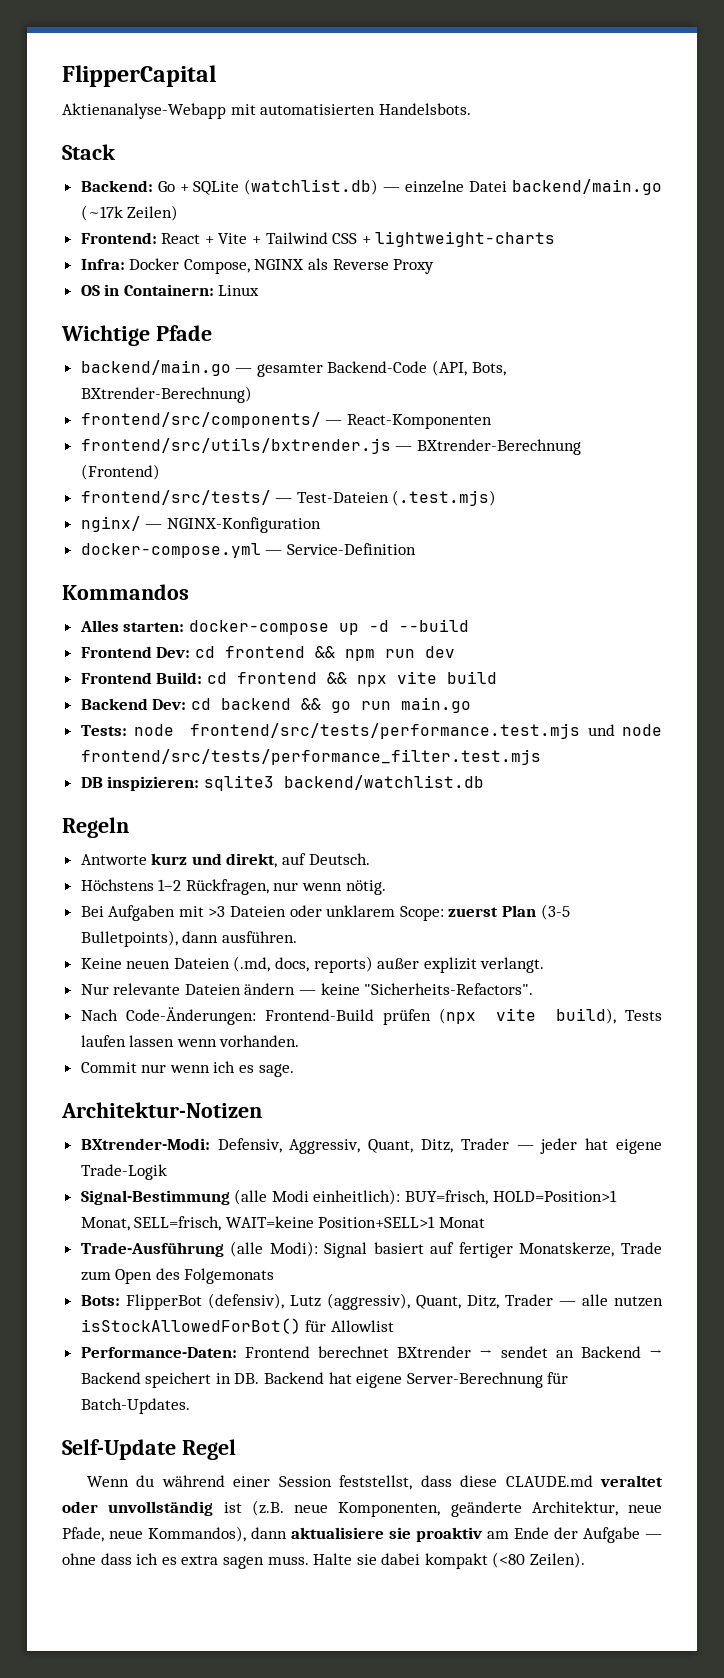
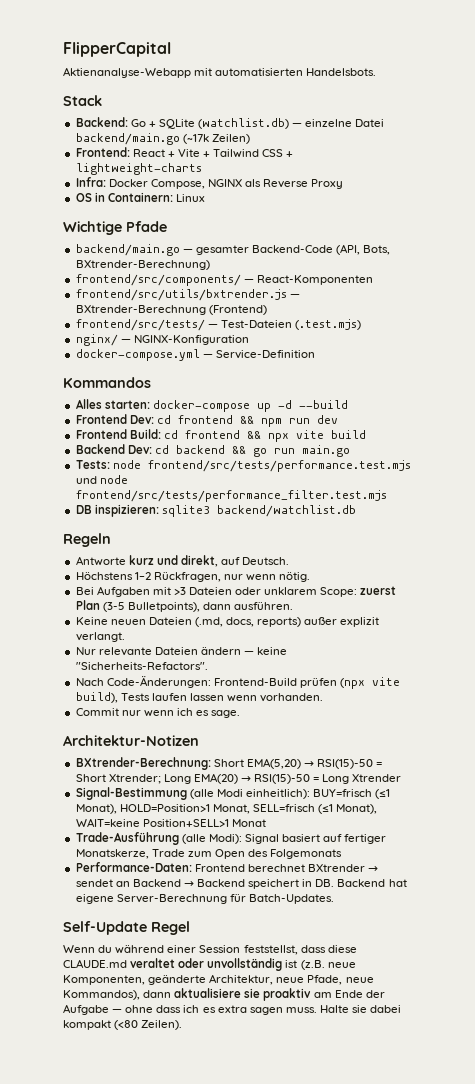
[80,1138,662,1154] [80,1164,167,1180] [80,1189,617,1205] [80,1216,222,1231] BXtrender-Modi: Defensiv, Aggressiv, Quant, Ditz, Trader — jeder hat eigene Trade-Logik // Signal-Bestimmung (alle Modi einheitlich): BUY=frisch, HOLD=Position>1 Monat, SELL=frisch, -> [75,757,383,770] [75,773,402,784] [75,787,391,800] [75,804,378,814] BXtrender-Berechnung: Short EMA(5,20) → RSI(15)-50 = Short Xtrender; Long EMA(20) → RSI(15)-50 = Long Xtrender // Signal-Bestimmung (alle Modi einheitlich): BUY=frisch (≤1 Monat), HOLD=Position>1 Monat, SELL=frisch (≤1 Monat),
[80,1293,663,1310] [80,1318,394,1334] // Bots: FlipperBot (defensiv), Lutz (aggressiv), Quant, Ditz, Trader — alle nutzen isStockAllowedForBot() für Allowlist -> (343, 854) none

